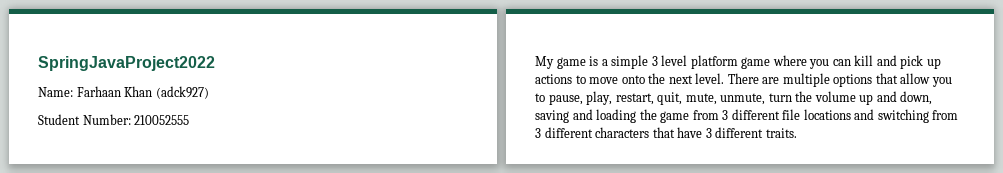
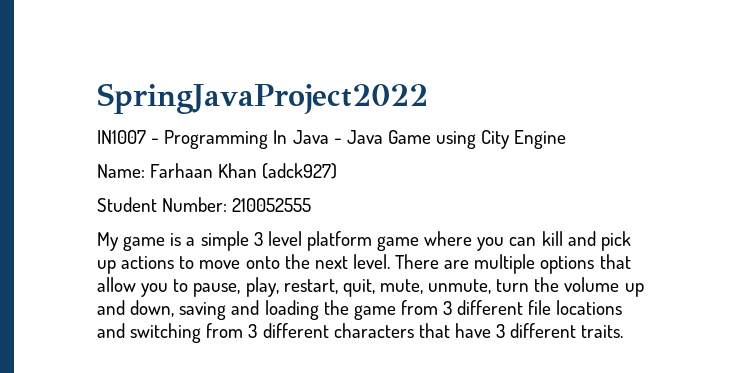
(215, 63) none -> [97,130,567,149] // IN1007 - Programming In Java - Java Game using City Engine

